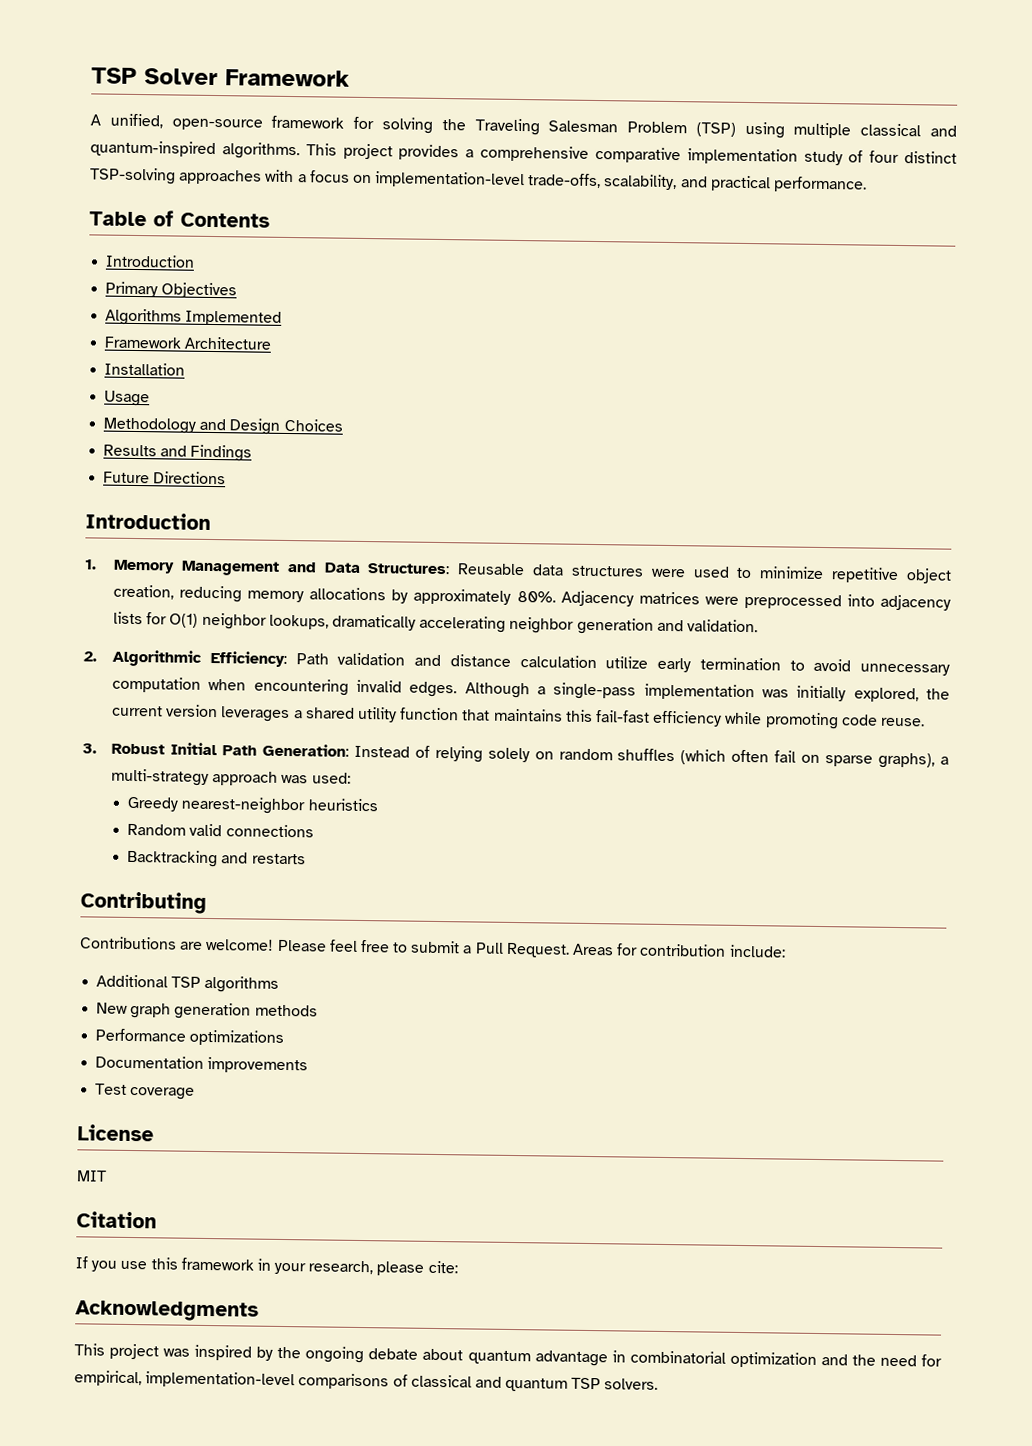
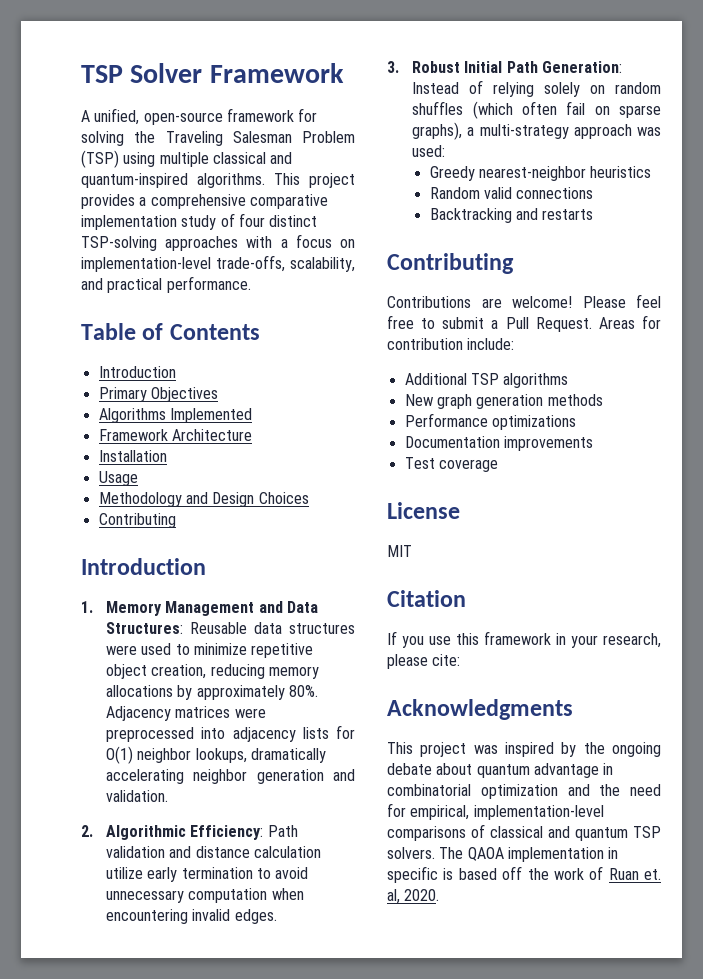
[103,444,253,462] [103,471,227,485] Results and Findings // Future Directions -> [98,513,176,528] Contributing
[464,682,950,703] [112,704,925,730] Although a single-pass implementation was initially explored, the current version leverages a shared utility function that maintains this fail-fast efficiency while promoting code reuse. -> (277, 916) none
(659, 1384) none -> [439,847,619,862] [387,866,661,883] [387,889,440,904] The QAOA implementation in specific is based off the work of Ruan et. al, 2020.

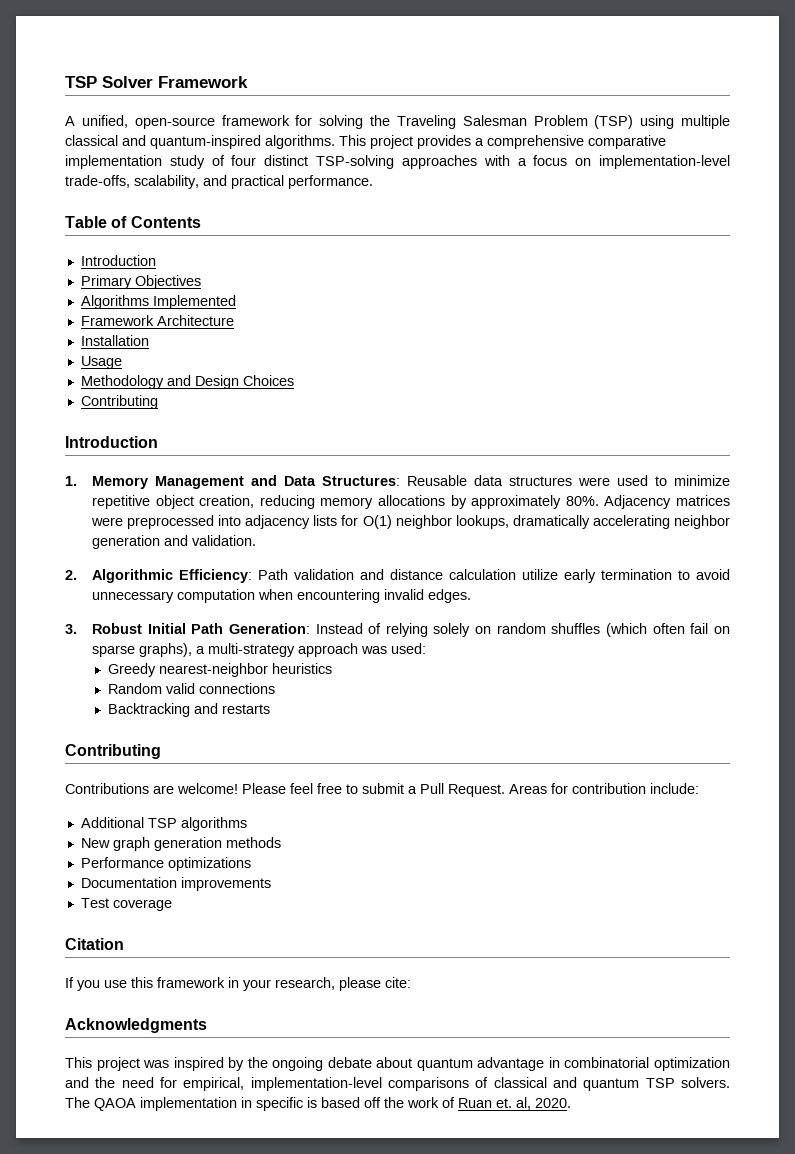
[387,502,460,519] [387,545,412,557] // License // MIT -> (172, 905) none

